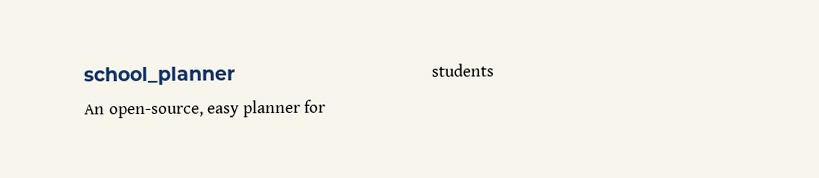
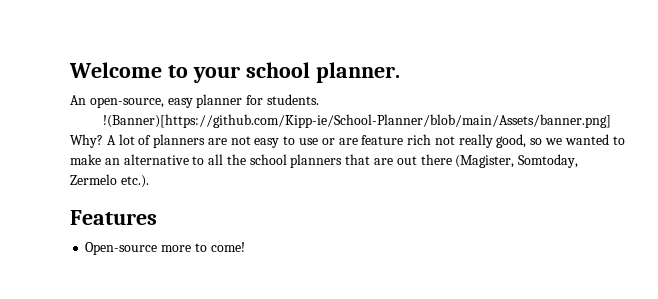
[83,66,235,86] school_planner -> [69,62,400,83] Welcome to your school planner.
[431,63,494,77] students -> [266,94,319,105] [103,114,612,128] [70,134,625,148] [70,154,579,168] [70,174,149,188] [70,210,157,225] [85,242,245,255] students. // !(Banner)[https://github.com/Kipp-ie/School-Planner/blob/main/Assets/banner.png] Why? A lot of planners are not easy to use or are feature rich not really good, so we wanted to make an alternative to all the school planners that are out there (Magister, Somtoday, Zermelo etc.). // Features // Open-source more to come!

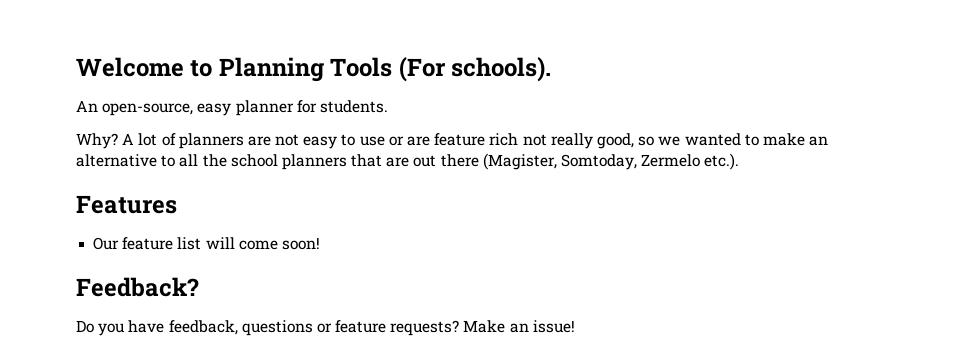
[192,62,400,83] your school planner. -> [218,57,552,82] Planning Tools (For schools).
[103,114,612,128] !(Banner)[https://github.com/Kipp-ie/School-Planner/blob/main/Assets/banner.png] -> (388, 106) none
[85,242,245,255] Open-source more to come! -> [93,237,320,250] [76,277,199,297] [76,320,575,336] Our feature list will come soon! // Feedback? // Do you have feedback, questions or feature requests? Make an issue!

